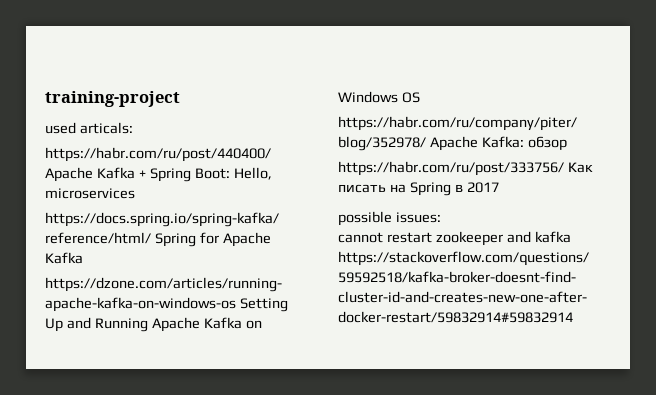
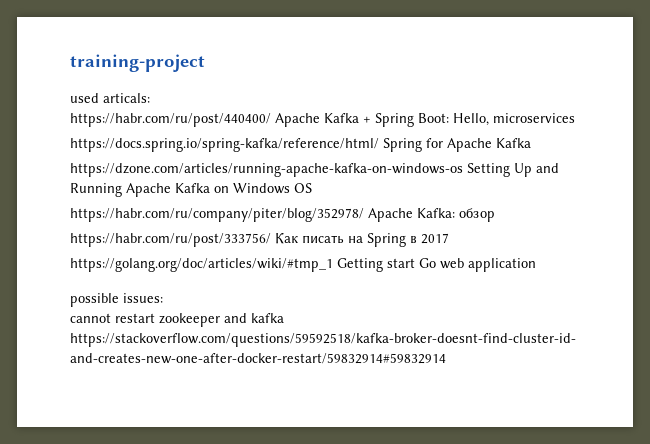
(499, 187) none -> [70,258,536,272] // https://golang.org/doc/articles/wiki/#tmp_1 Getting start Go web application

